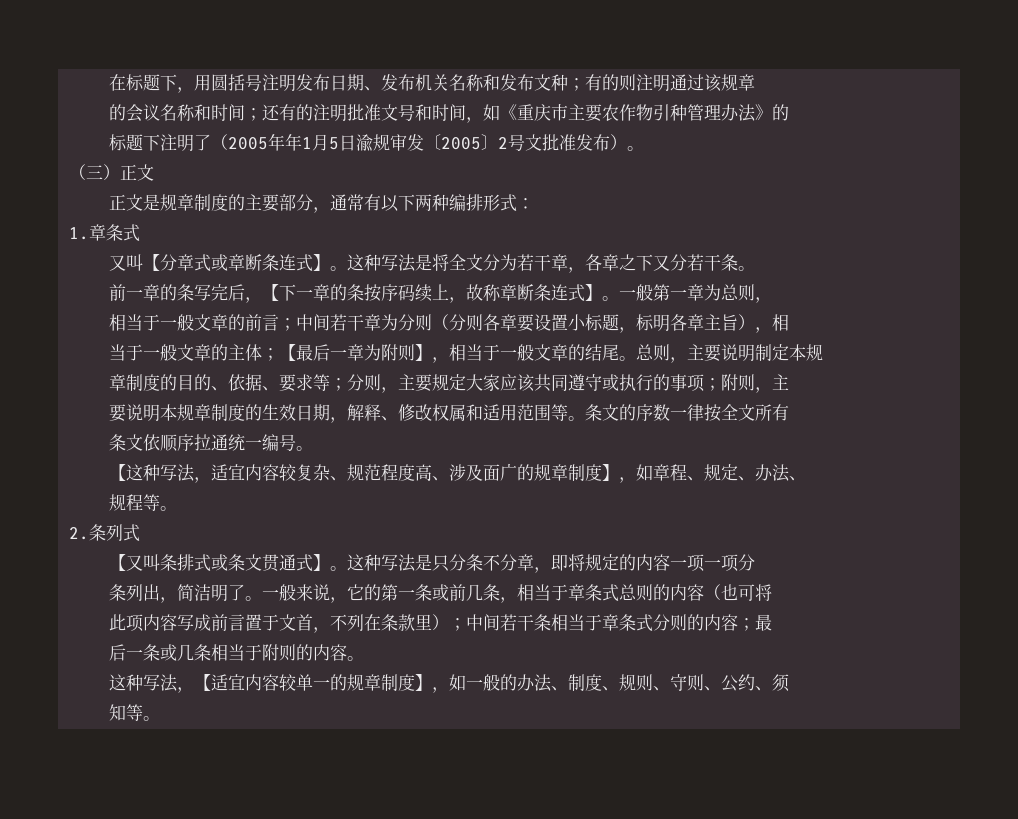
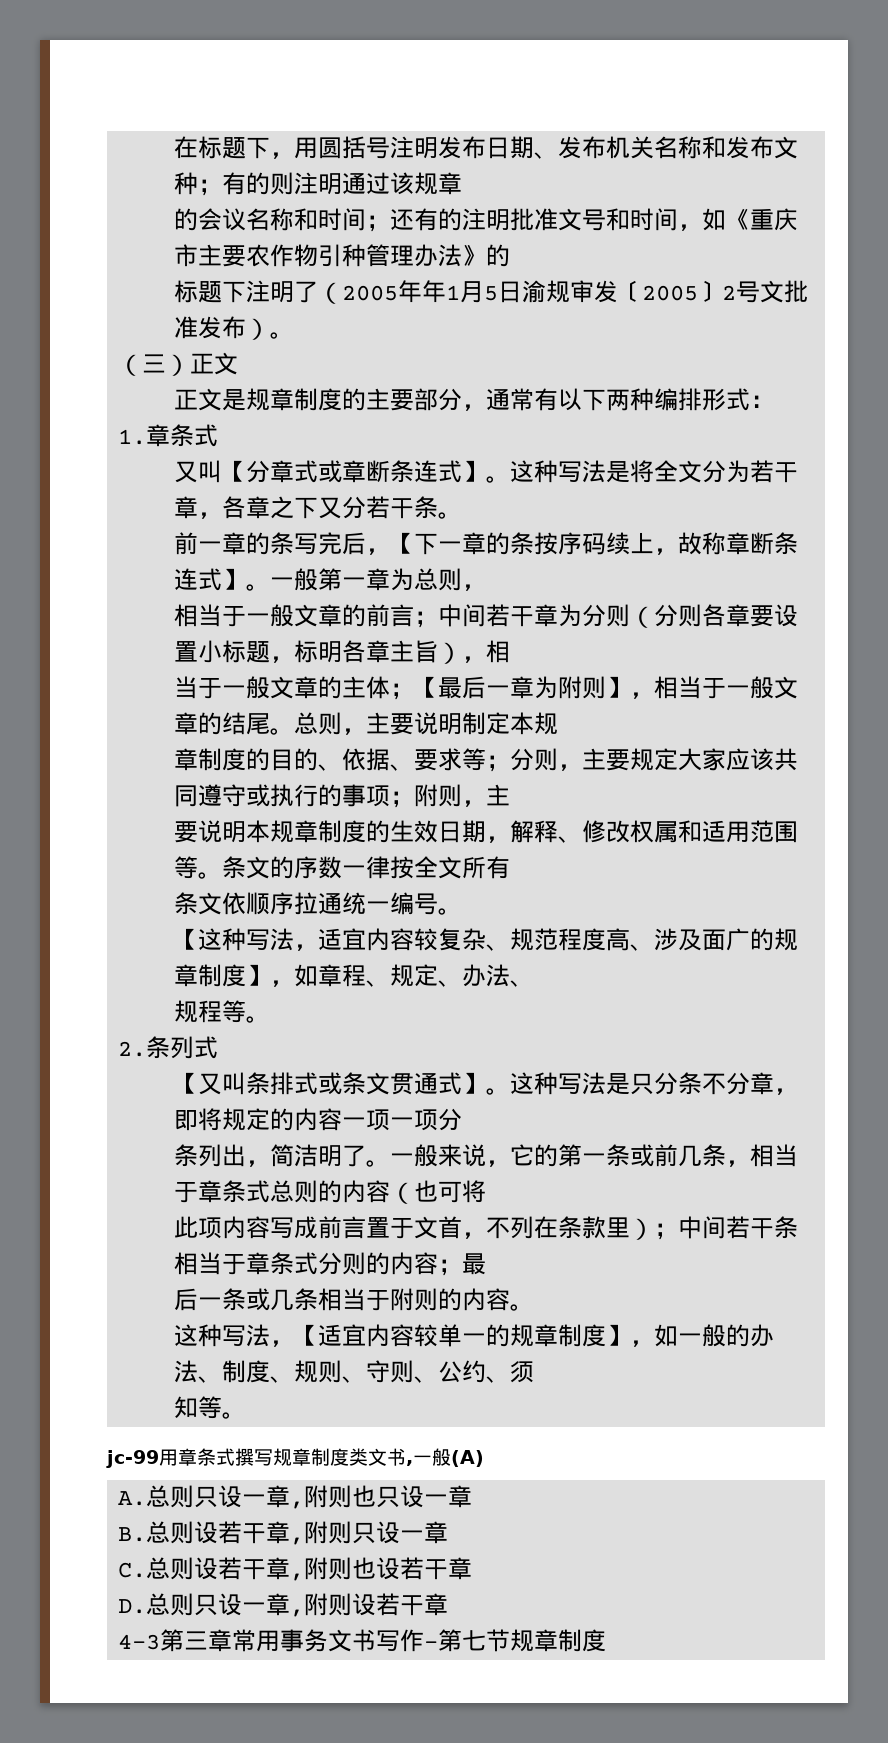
(161, 718) none -> [106,1448,484,1468] [118,1485,473,1509] [118,1521,449,1545] [118,1557,473,1581] [118,1593,449,1617] [118,1629,607,1652] // jc-99用章条式撰写规章制度类文书,一般(A) // A.总则只设一章,附则也只设一章 // B.总则设若干章,附则只设一章 // C.总则设若干章,附则也设若干章 // D.总则只设一章,附则设若干章 // 4-3第三章常用事务文书写作-第七节规章制度

